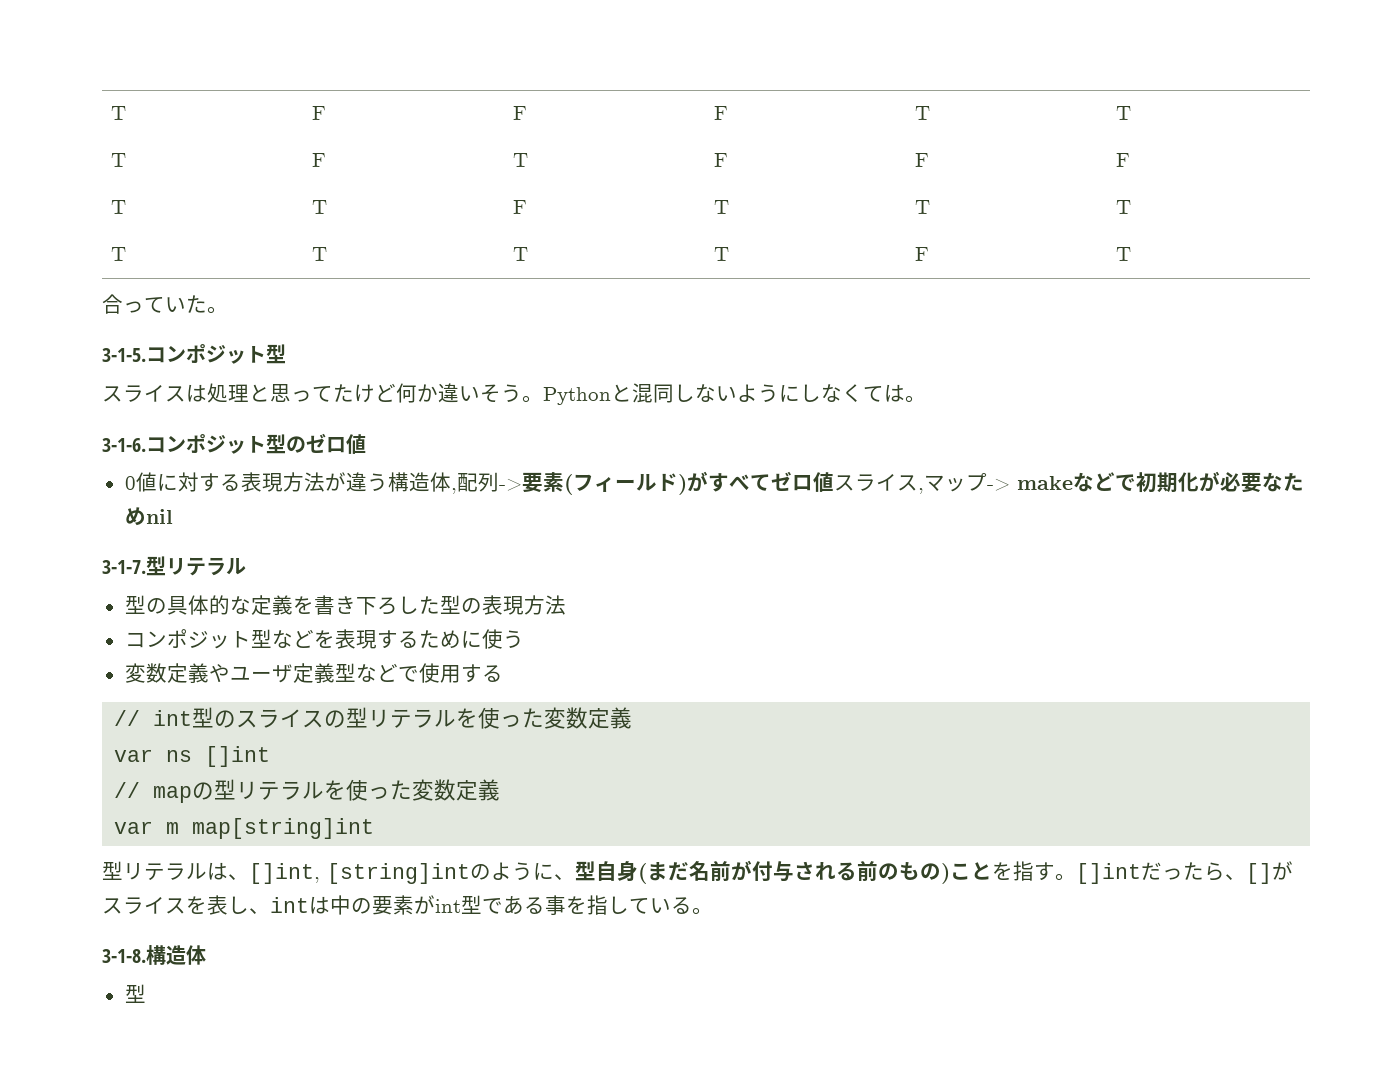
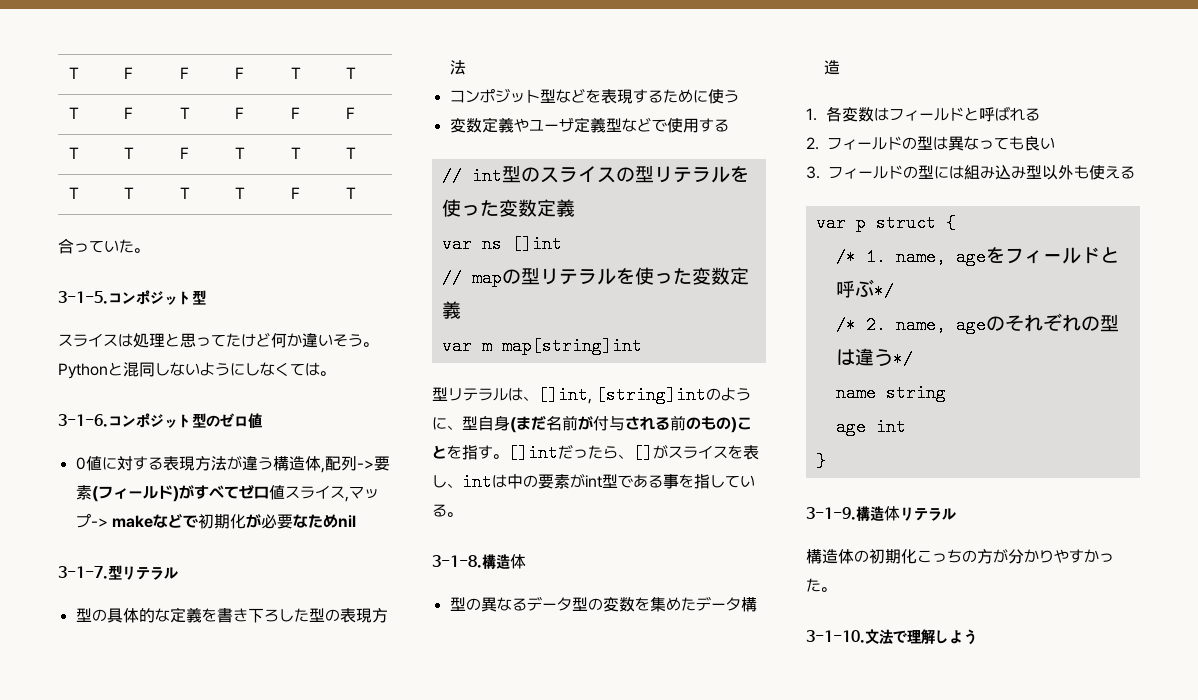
(146, 993) none -> [465,596,757,612] [823,60,840,75] [806,106,1040,122] [806,136,1055,151] [806,165,1135,180] [815,214,956,232] [835,247,1119,266] [835,279,894,300] [835,313,1119,334] [835,348,913,368] [835,384,946,402] [835,418,906,436] [815,452,826,470] [806,506,956,522] [806,549,1114,564] [806,578,836,592] [806,629,977,645] の異なるデータ型の変数を集めたデータ構造 // 1.各変数はフィールドと呼ばれる // 2.フィールドの型は異なっても良い // 3.フィールドの型には組み込み型以外も使える // var p struct { // /* 1. name, ageをフィールドと呼ぶ*/ // /* 2. name, ageのそれぞれの型は違う*/ // name string // age int // } // 3-1-9.構造体リテラル // 構造体の初期化こっちの方が分かりやすかった。 // 3-1-10.文法で理解しよう

